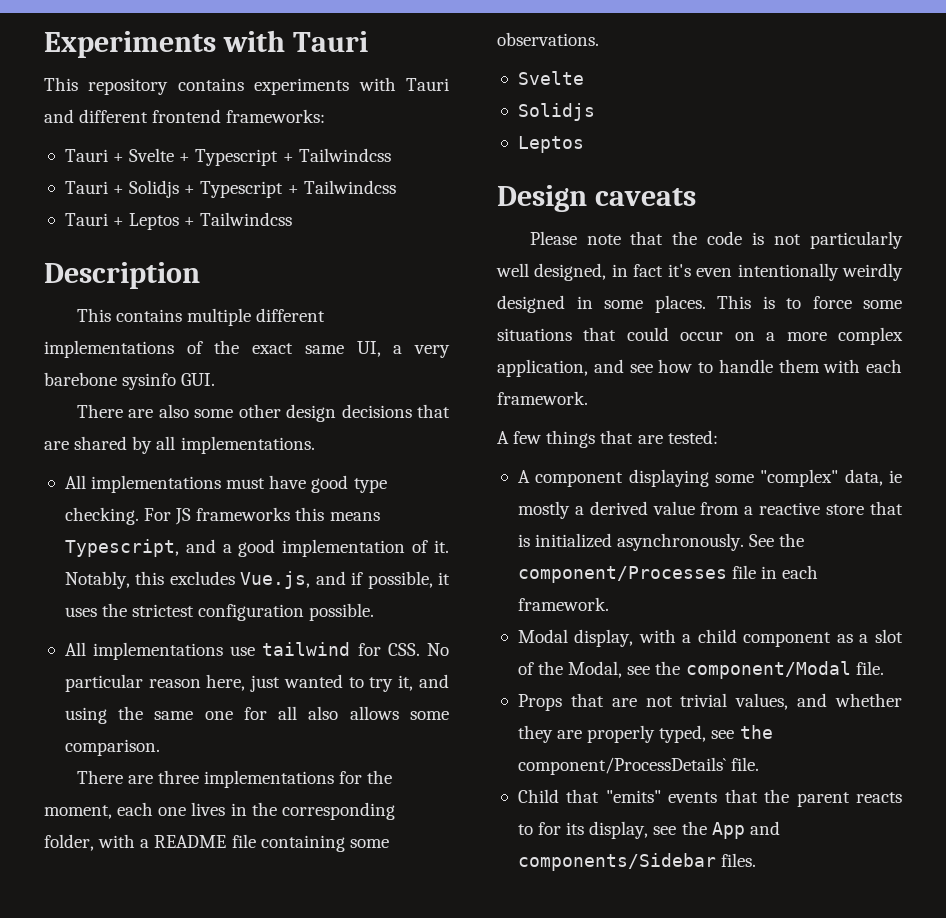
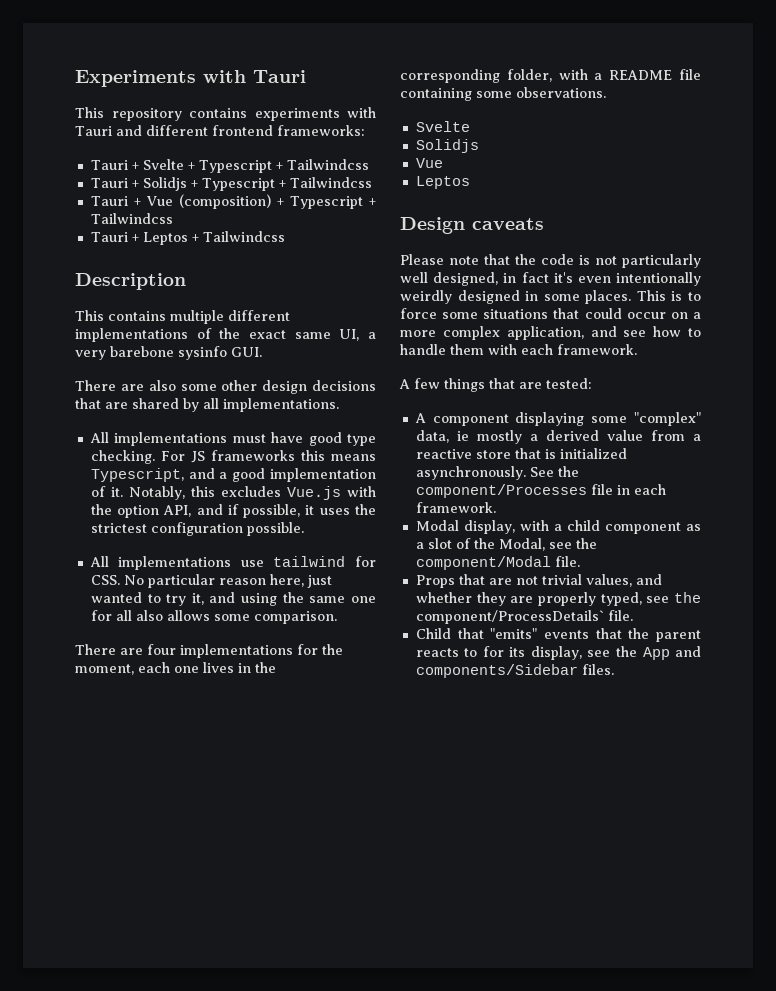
(396, 187) none -> [90,194,377,209] [90,213,173,224] // Tauri + Vue (composition) + Typescript + Tailwindcss
[240,571,311,589] Vue.js, -> [286,486,376,500] [90,504,192,518] Vue.js with the option API,
[157,770,199,784] three -> [147,644,176,655] four
(595, 112) none -> [415,158,443,168] // Vue

